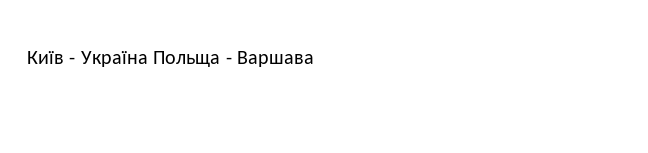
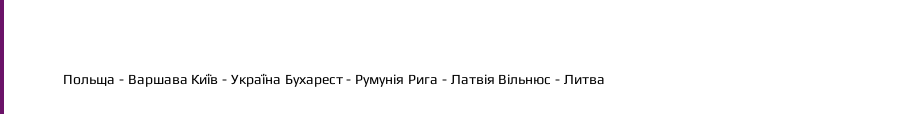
[27,51,314,67] Київ - Україна Польща - Варшава -> [63,73,605,87] Польща - Варшава Київ - Україна Бухарест - Румунія Рига - Латвія Вільнюс - Литва

